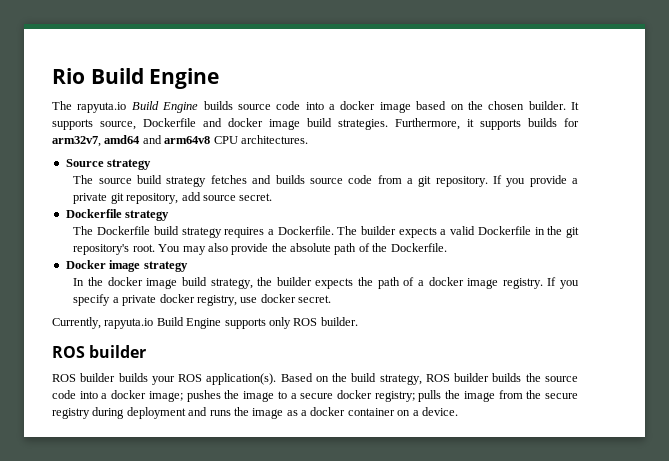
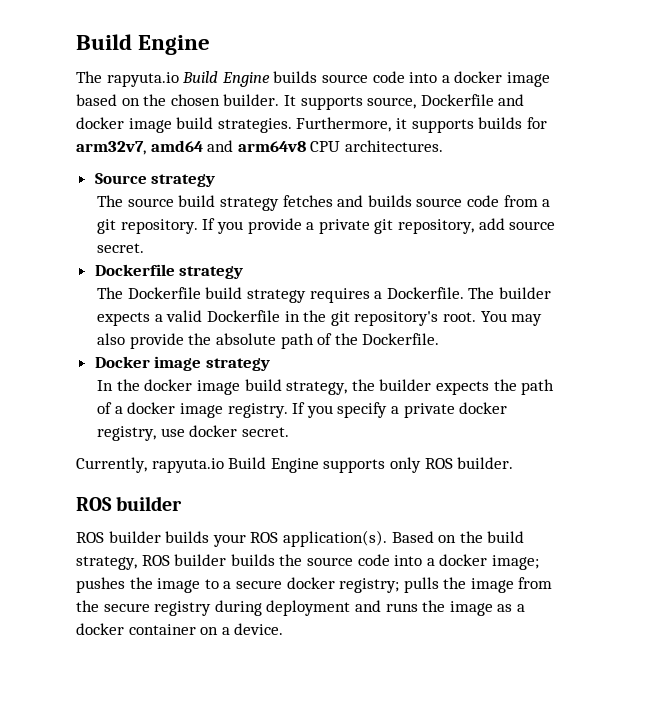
[52,68,85,84] Rio -> (76, 42) none

